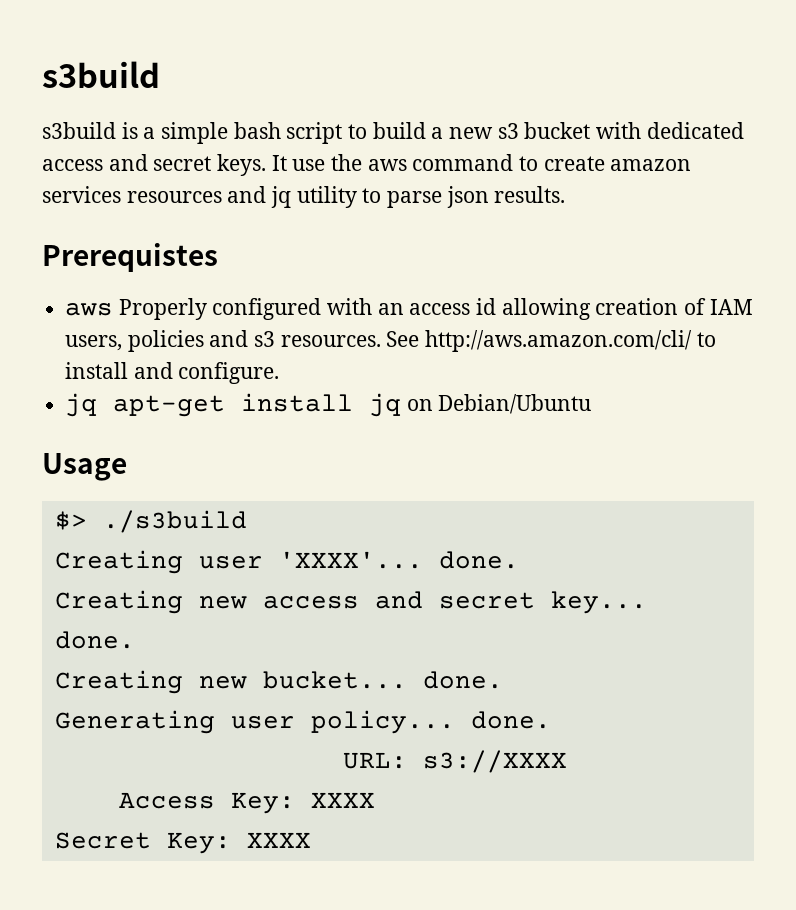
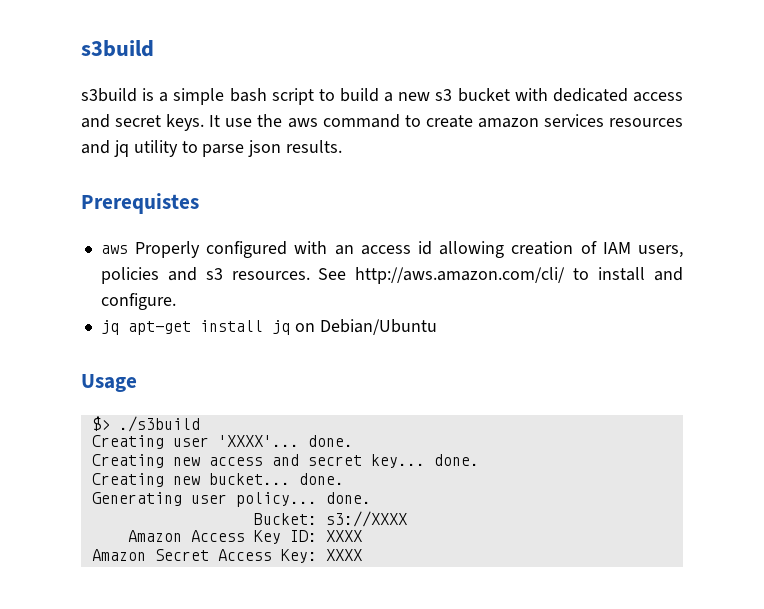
[342,752,407,769] URL: -> [253,513,317,525] Bucket:
(567, 761) none -> [127,530,362,544] [91,549,209,561] Amazon Access Key ID: XXXX // Amazon Secret
[54,832,311,854] // Secret Key: XXXX -> (362, 555) none

